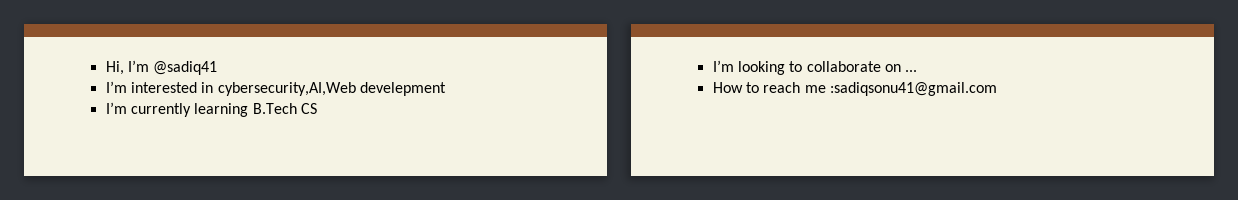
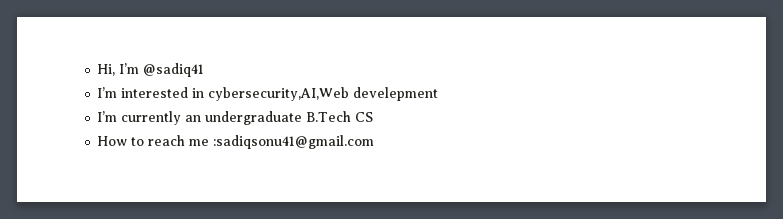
[194,103,249,117] learning -> [185,111,303,125] an undergraduate
[712,60,918,75] // I’m looking to collaborate on ... -> (374, 117) none

